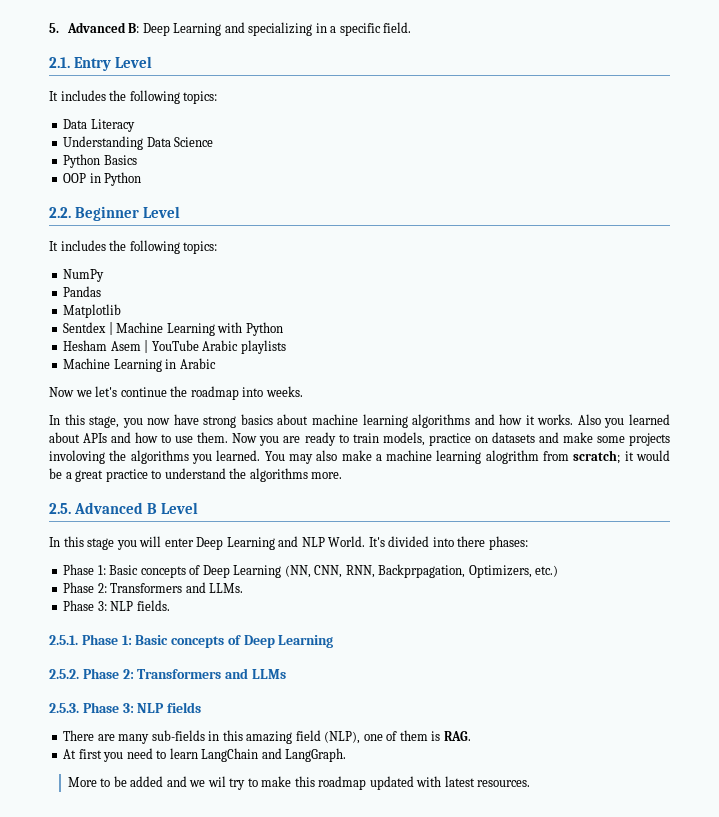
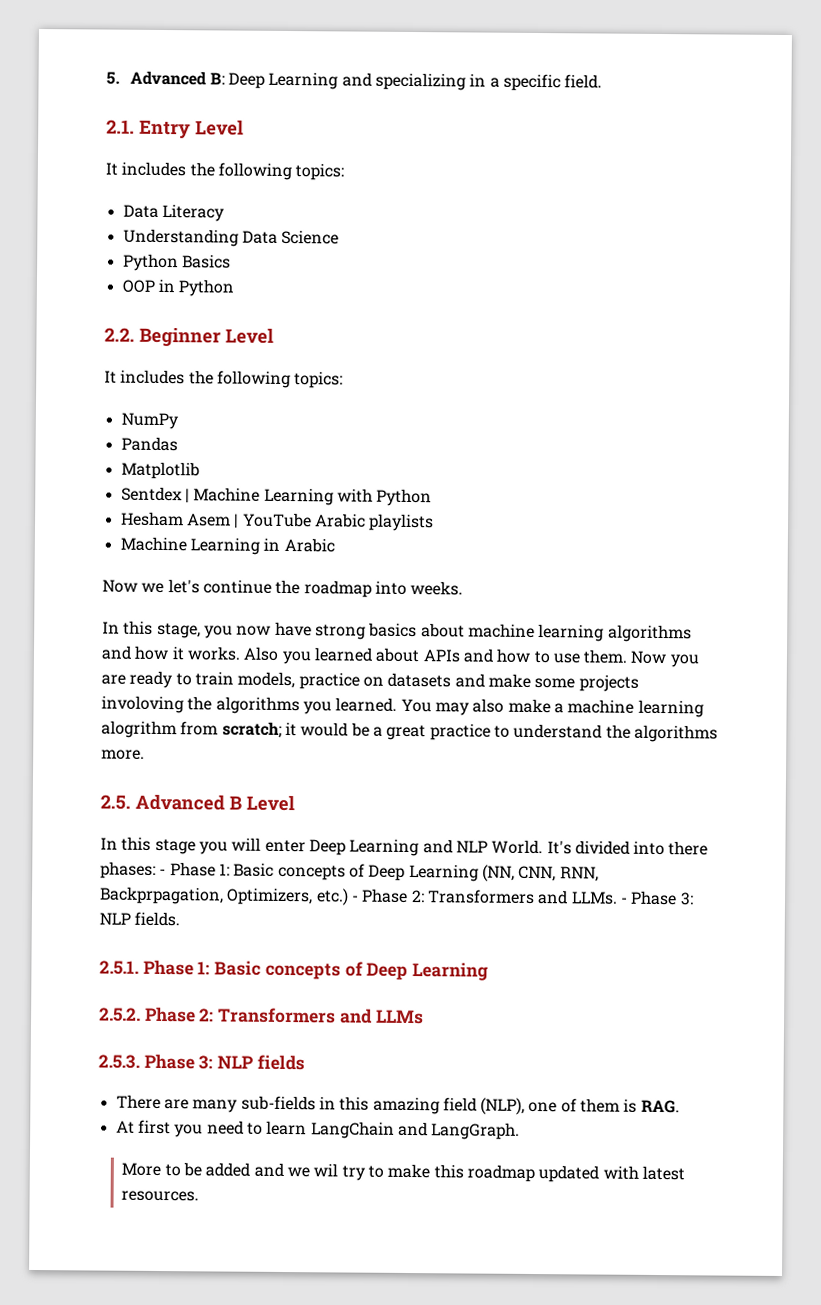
(528, 543) // -> [159,868,167,876] -
(559, 571) // -> [350,895,359,902] -
(244, 588) // -> [619,897,628,904] -

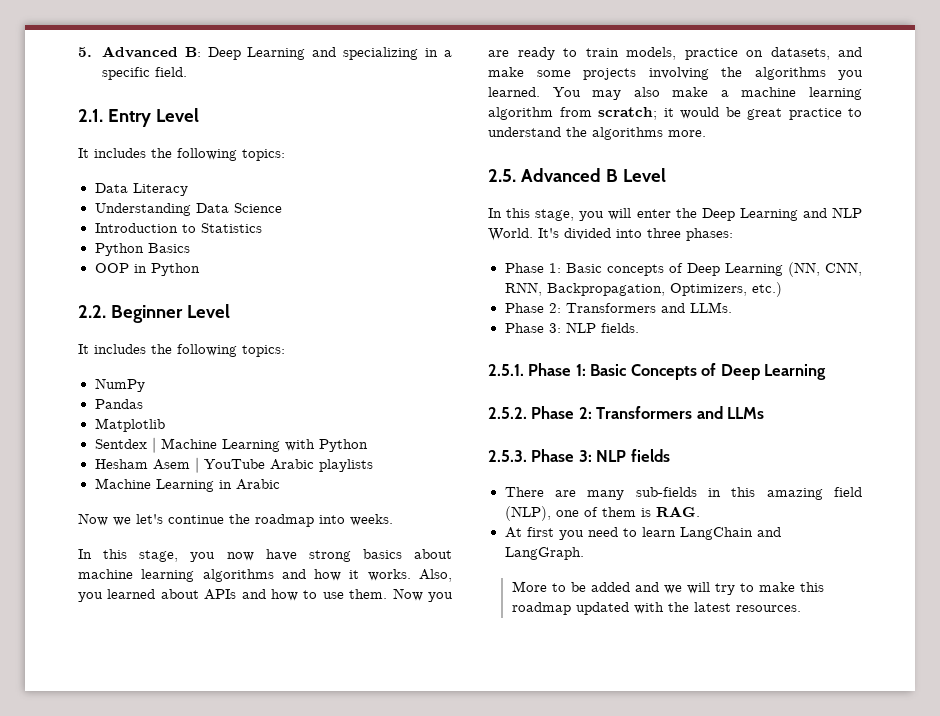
(340, 237) none -> [94,223,262,233] // Introduction to Statistics
[243,646,280,661] Also -> [418,569,452,582] Also,
[387,672,452,688] datasets -> [770,47,830,60] datasets,
[101,695,184,714] involoving -> [648,67,709,80] involving
[101,720,177,739] alogrithm -> [488,107,553,120] algorithm
[372,726,383,737] a -> (741, 112) none
[154,838,196,855] stage -> [535,209,575,221] stage,
(306, 846) none -> [675,208,697,218] the
[668,841,709,856] there -> [647,228,681,238] three
[159,868,167,876] - -> (733, 234) //
[99,886,224,905] Backprpagation, -> [546,283,665,296] Backpropagation,
[350,895,359,902] - -> (782, 289) //
[619,897,628,904] - -> (732, 307) //
[264,962,341,980] concepts -> [630,364,697,380] Concepts
[313,1163,339,1177] wil -> [686,582,710,594] will
(639, 1172) none -> [667,602,689,612] the

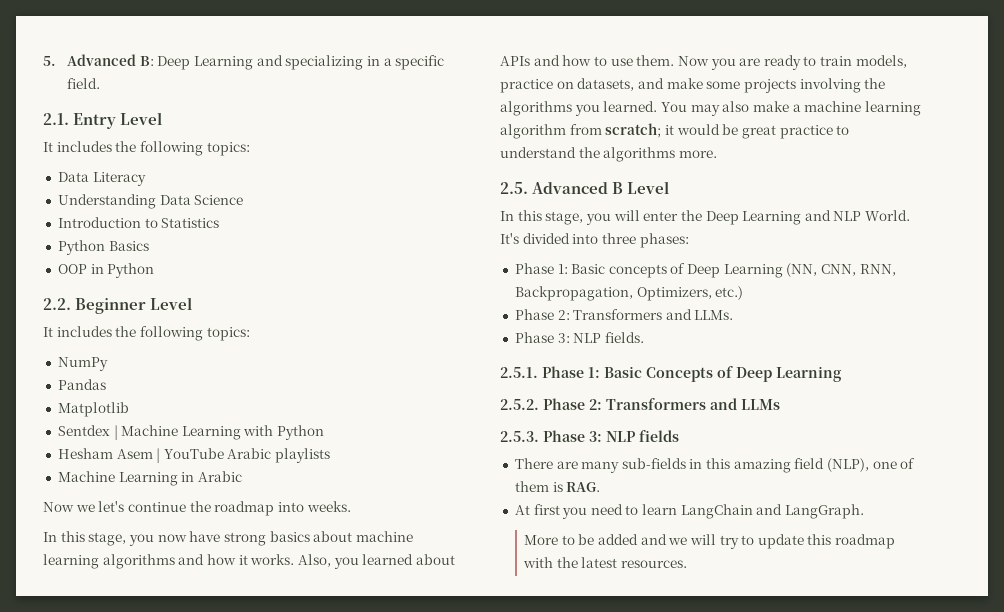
[758,582,795,592] make -> [757,534,804,549] update
[575,602,629,615] updated -> (896, 541) none

